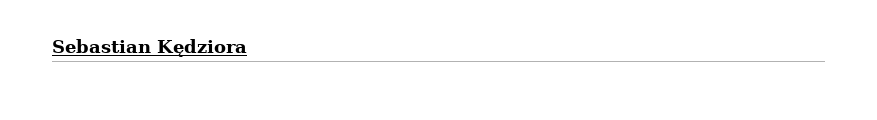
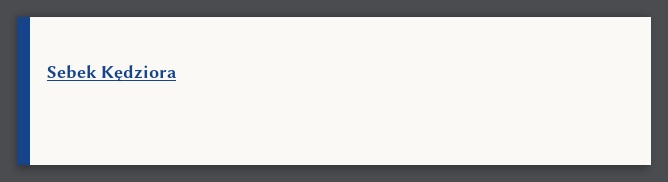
[52,39,151,53] Sebastian -> [47,65,97,79] Sebek

